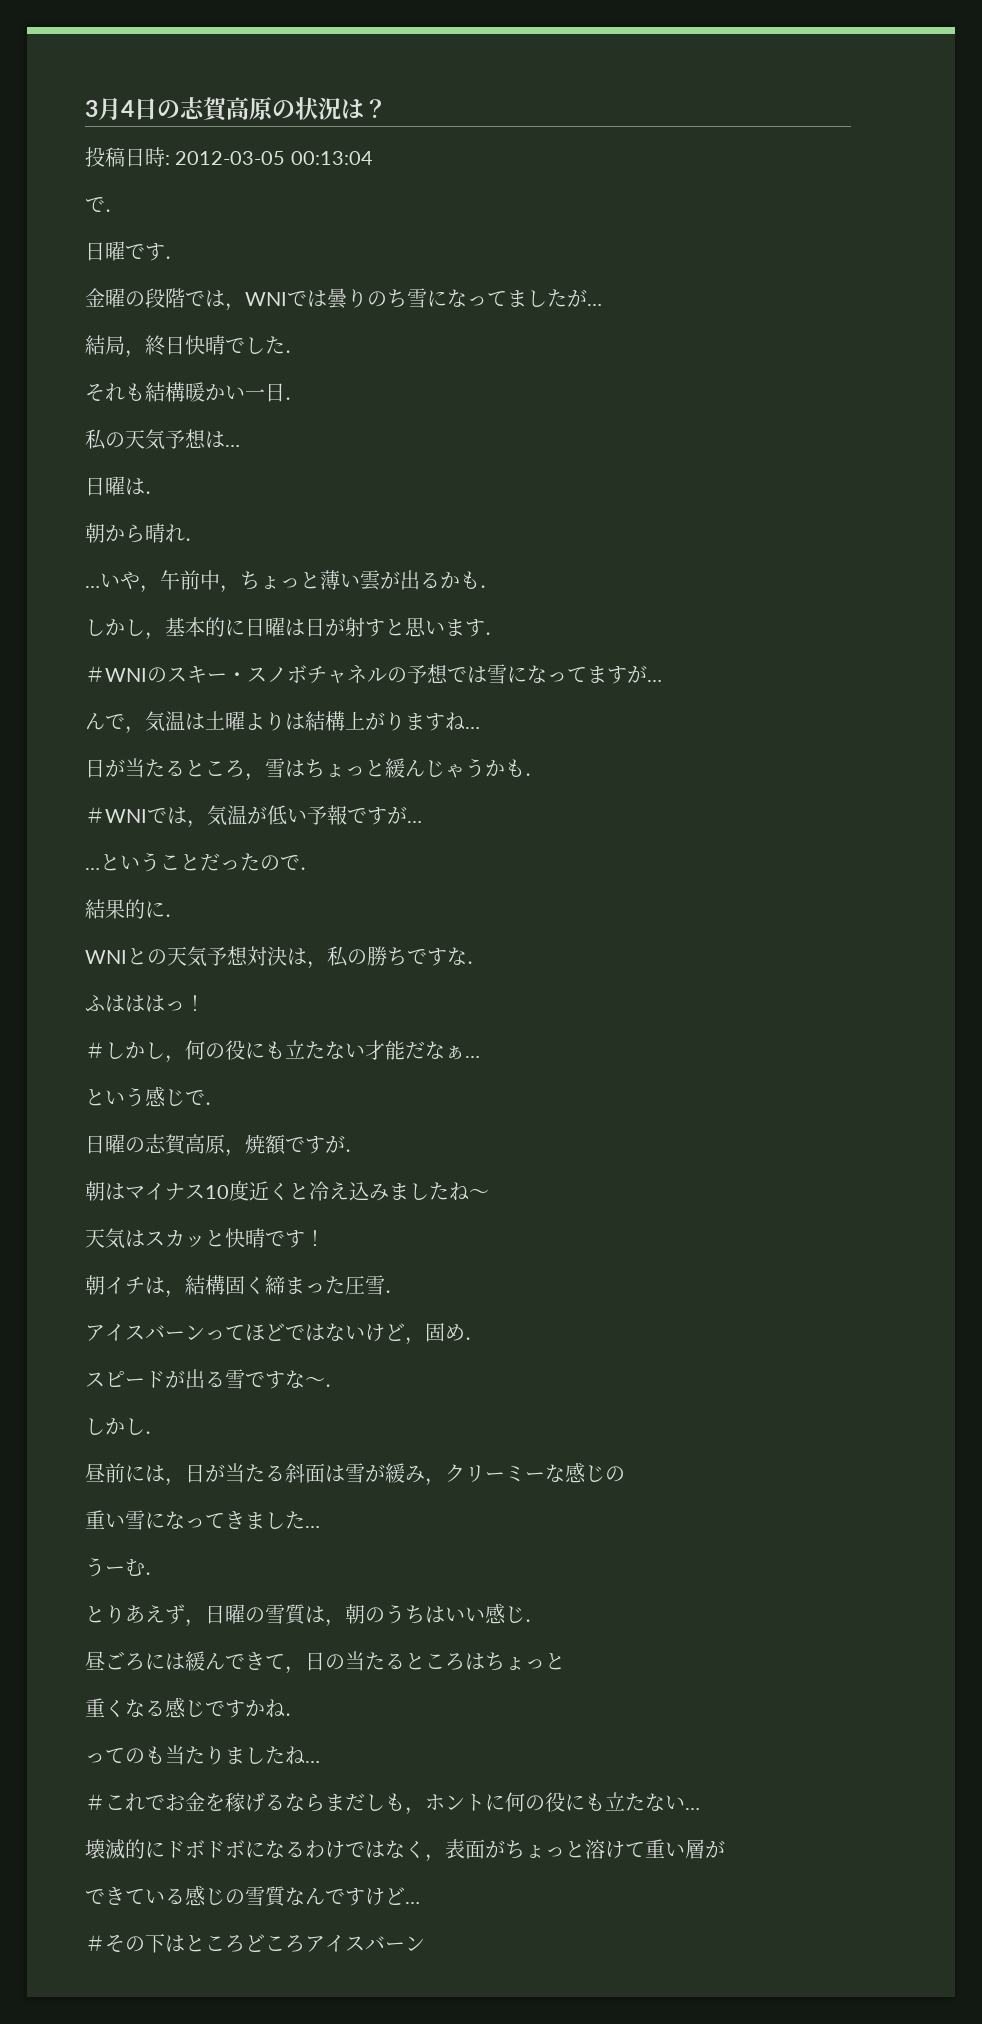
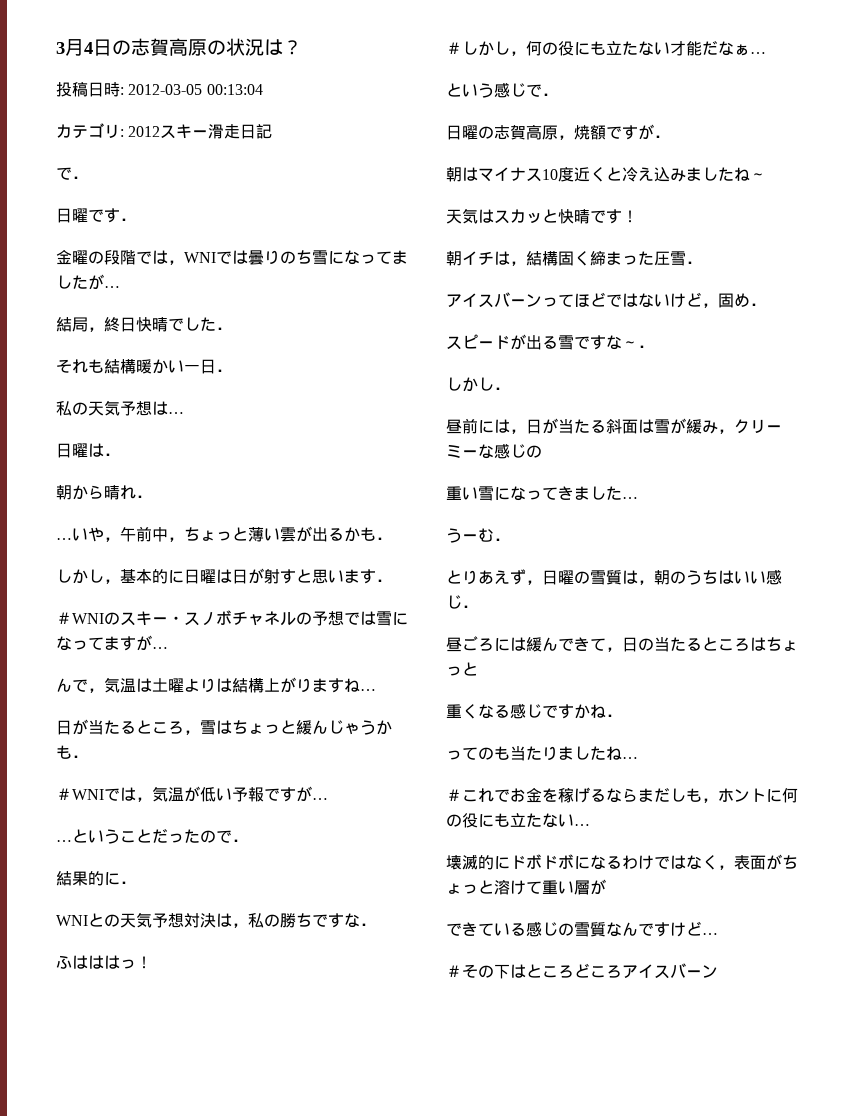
(373, 158) none -> [56,123,273,139] // カテゴリ: 2012スキー滑走日記

